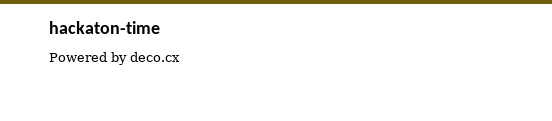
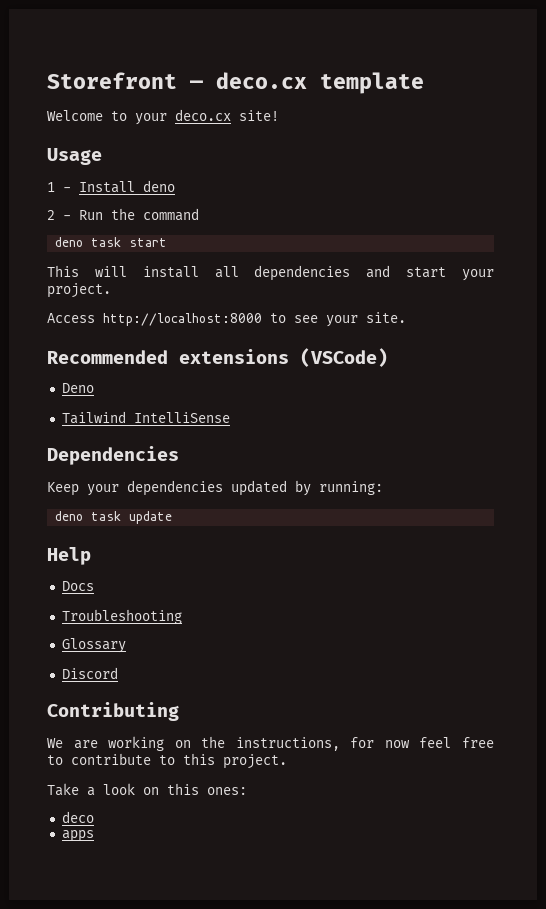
[49,21,160,34] [49,52,180,65] hackaton-time // Powered by deco.cx -> [47,72,424,94] [47,109,279,125] [47,148,102,165] [47,180,175,193] [47,208,199,221] [55,237,168,247] [47,265,494,281] [47,283,111,298] [47,312,406,327] [47,348,388,367] [61,383,94,393] [61,411,230,424] [47,446,179,465] [47,480,383,496] [55,511,173,524] [47,547,91,565] [61,581,94,591] [61,609,182,624] [61,638,126,653] [61,667,118,679] [47,702,179,721] [47,736,494,751] [47,753,287,769] [47,783,247,796] [61,811,94,823] [61,830,94,842] Storefront — deco.cx template // Welcome to your deco.cx site! // Usage // 1 - Install deno // 2 - Run the command // deno task start // This will install all dependencies and start your project. // Access http://localhost:8000 to see your site. // Recommended extensions (VSCode) // Deno // Tailwind IntelliSense // Dependencies // Keep your dependencies updated by running: // deno task update // Help // Docs // Troubleshooting // Glossary // Discord // Contributing // We are working on the instructions, for now feel free to contribute to this project. // Take a look on this ones: // deco // apps

